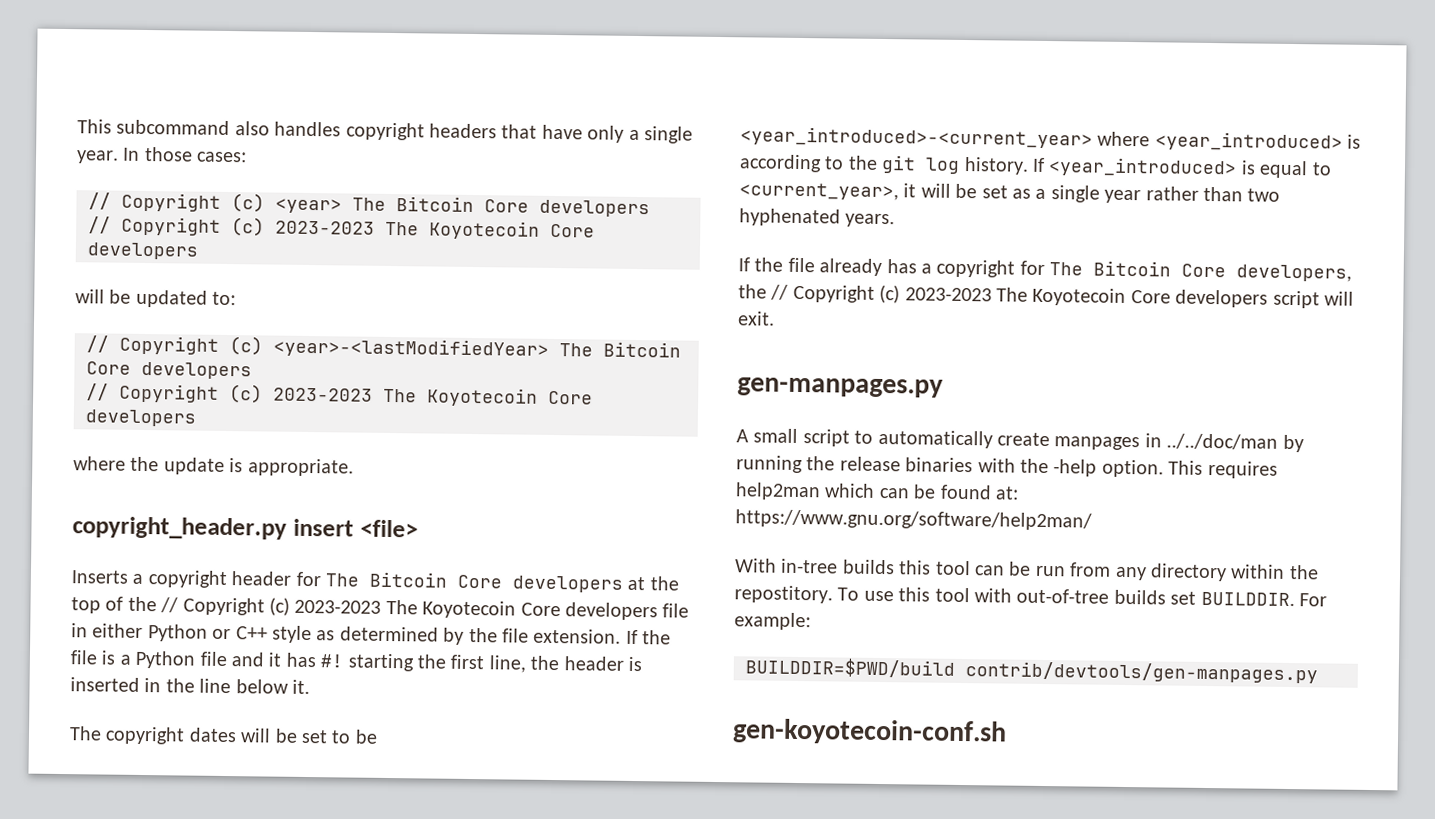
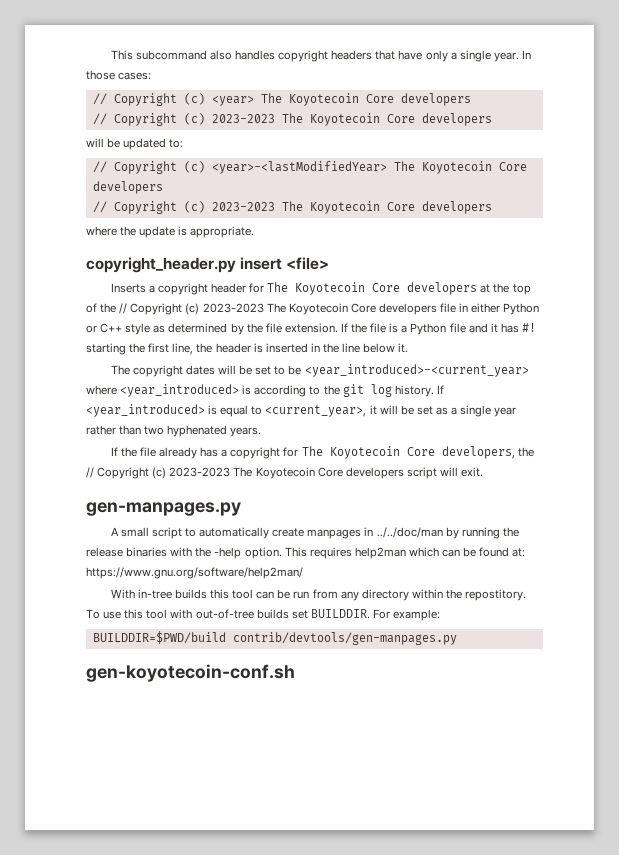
[396,196,474,213] Bitcoin -> [288,93,359,106] Koyotecoin
[603,341,681,358] Bitcoin -> [421,161,492,174] Koyotecoin
[369,571,447,588] Bitcoin -> [295,282,366,295] Koyotecoin
[1093,260,1172,277] Bitcoin -> [329,446,400,459] Koyotecoin

